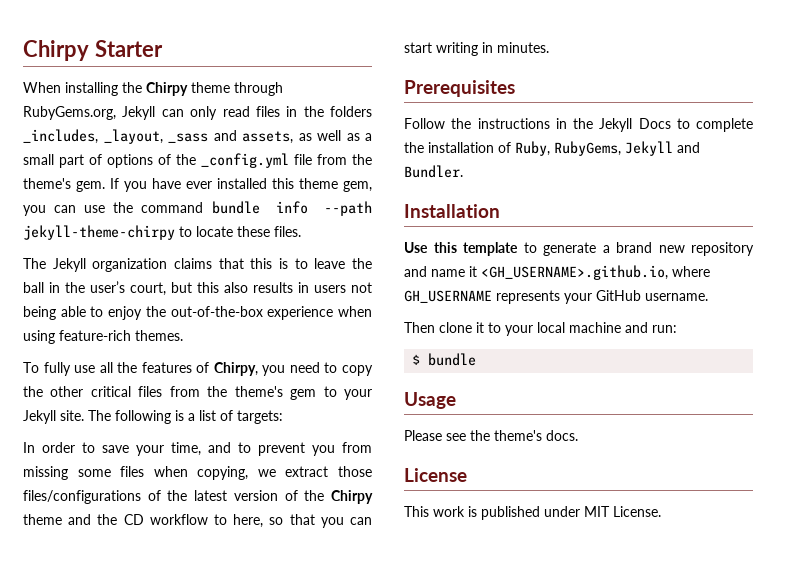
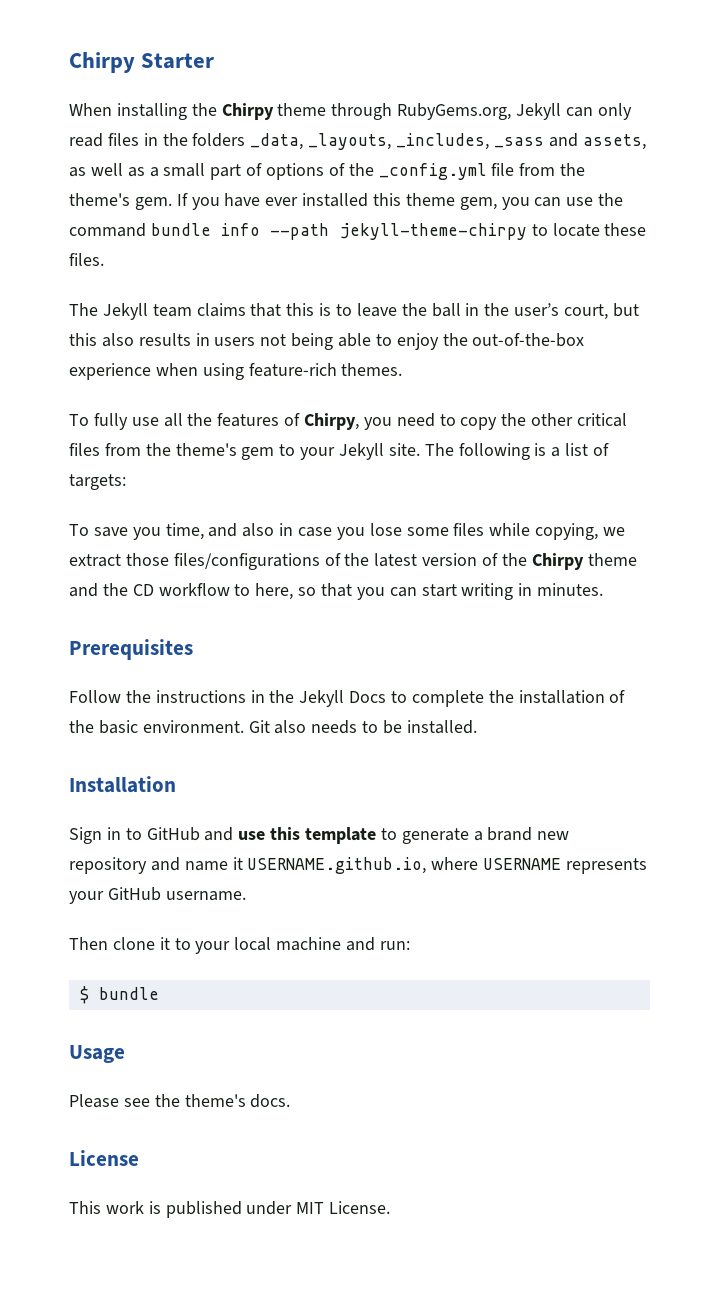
[23,129,163,144] _includes, _layout, -> [250,133,490,150] _data, _layouts, _includes,
[92,258,168,272] organization -> [152,304,192,317] team
[23,442,372,456] [23,466,68,480] In order to save your time, and to prevent you from missing -> [69,523,402,540] To save you time, and also in case you lose
[153,466,188,477] when -> [489,523,531,536] while
[515,141,700,156] [404,165,463,178] [404,204,500,218] [404,242,428,253] Ruby, RubyGems, Jekyll and Bundler. // Installation // Use -> [69,720,477,734] [69,776,176,793] [69,827,266,844] the basic environment. Git also needs to be installed. // Installation // Sign in to GitHub and use
[481,265,710,280] [404,290,492,303] <GH_USERNAME>.github.io, where GH_USERNAME -> [247,857,562,874] USERNAME.github.io, where USERNAME

